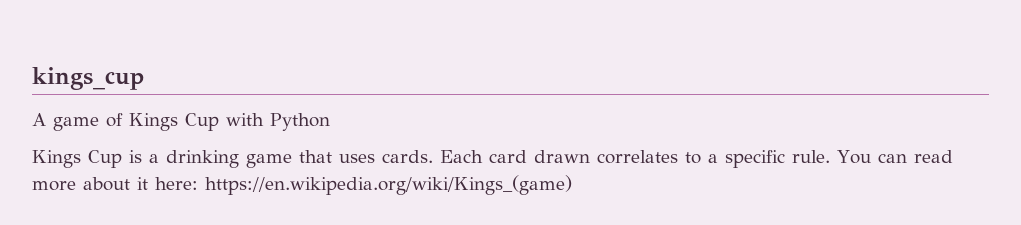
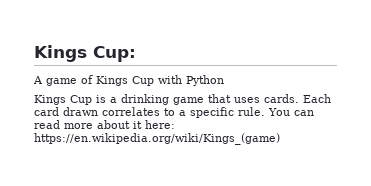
[32,67,144,90] kings_cup -> [34,45,136,62] Kings Cup:

